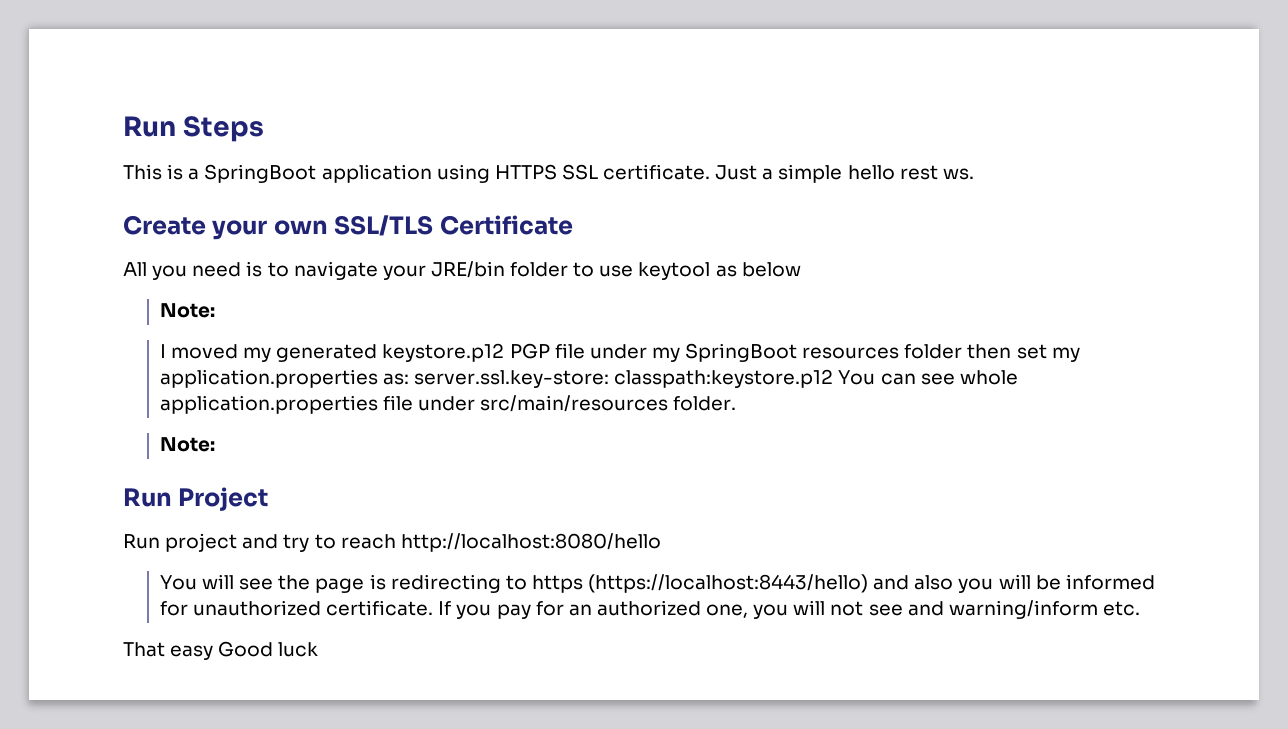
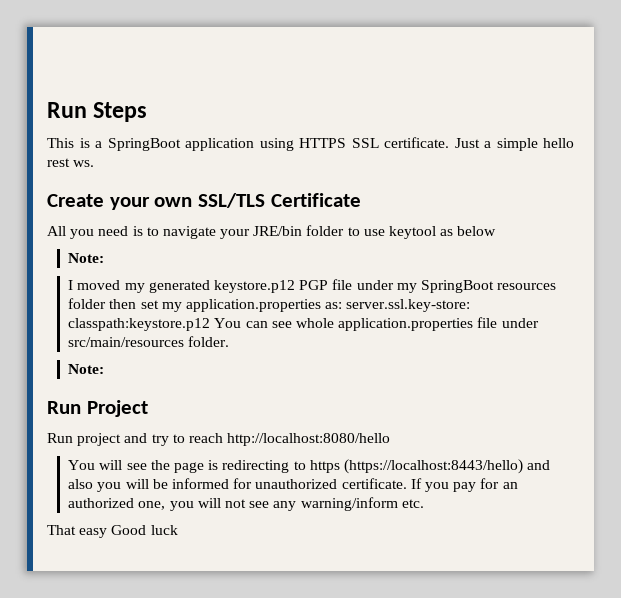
[907,601,944,616] and -> [273,501,297,511] any

